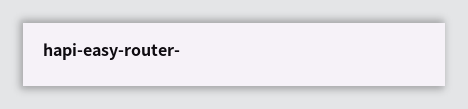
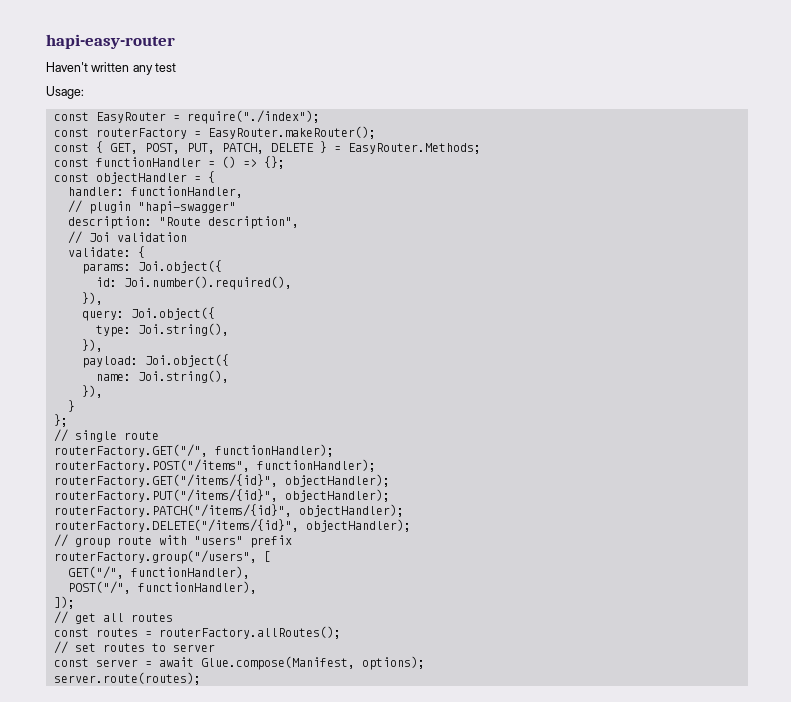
[43,43,180,60] hapi-easy-router- -> [46,34,175,49] [46,62,177,75] [46,86,84,99] [53,110,320,124] [53,126,376,139] [53,141,481,154] [53,156,285,169] [53,171,215,184] [67,186,243,198] [67,200,236,214] [67,216,299,229] [67,231,187,244] [67,246,145,258] [81,260,222,274] [95,276,292,290] [81,292,103,305] [81,307,215,321] [95,323,229,337] [81,339,103,352] [81,354,229,368] [95,370,229,383] [81,385,103,398] [67,400,75,412] [53,414,68,427] [53,429,159,442] [53,444,334,457] [53,459,376,472] [53,474,390,487] [53,489,390,502] [53,504,404,517] [53,519,411,532] [53,534,292,548] [53,550,271,564] [67,566,250,579] [67,581,257,594] [53,596,75,609] [53,611,173,624] [53,626,341,639] [53,641,215,654] [53,656,425,670] [53,672,201,685] hapi-easy-router // Haven't written any test // Usage: // const EasyRouter = require("./index"); // const routerFactory = EasyRouter.makeRouter(); // const { GET, POST, PUT, PATCH, DELETE } = EasyRouter.Methods; // const functionHandler = () => {}; // const objectHandler = { // handler: functionHandler, // // plugin "hapi-swagger" // description: "Route description", // // Joi validation // validate: { // params: Joi.object({ // id: Joi.number().required(), // }), // query: Joi.object({ // type: Joi.string(), // }), // payload: Joi.object({ // name: Joi.string(), // }), // } // }; // // single route // routerFactory.GET("/", functionHandler); // routerFactory.POST("/items", functionHandler); // routerFactory.GET("/items/{id}", objectHandler); // routerFactory.PUT("/items/{id}", objectHandler); // routerFactory.PATCH("/items/{id}", objectHandler); // routerFactory.DELETE("/items/{id}", objectHandler); // // group route with "users" prefix // routerFactory.group("/users", [ // GET("/", functionHandler), // POST("/", functionHandler), // ]); // // get all routes // const routes = routerFactory.allRoutes(); // // set routes to server // const server = await Glue.compose(Manifest, options); // server.route(routes);

